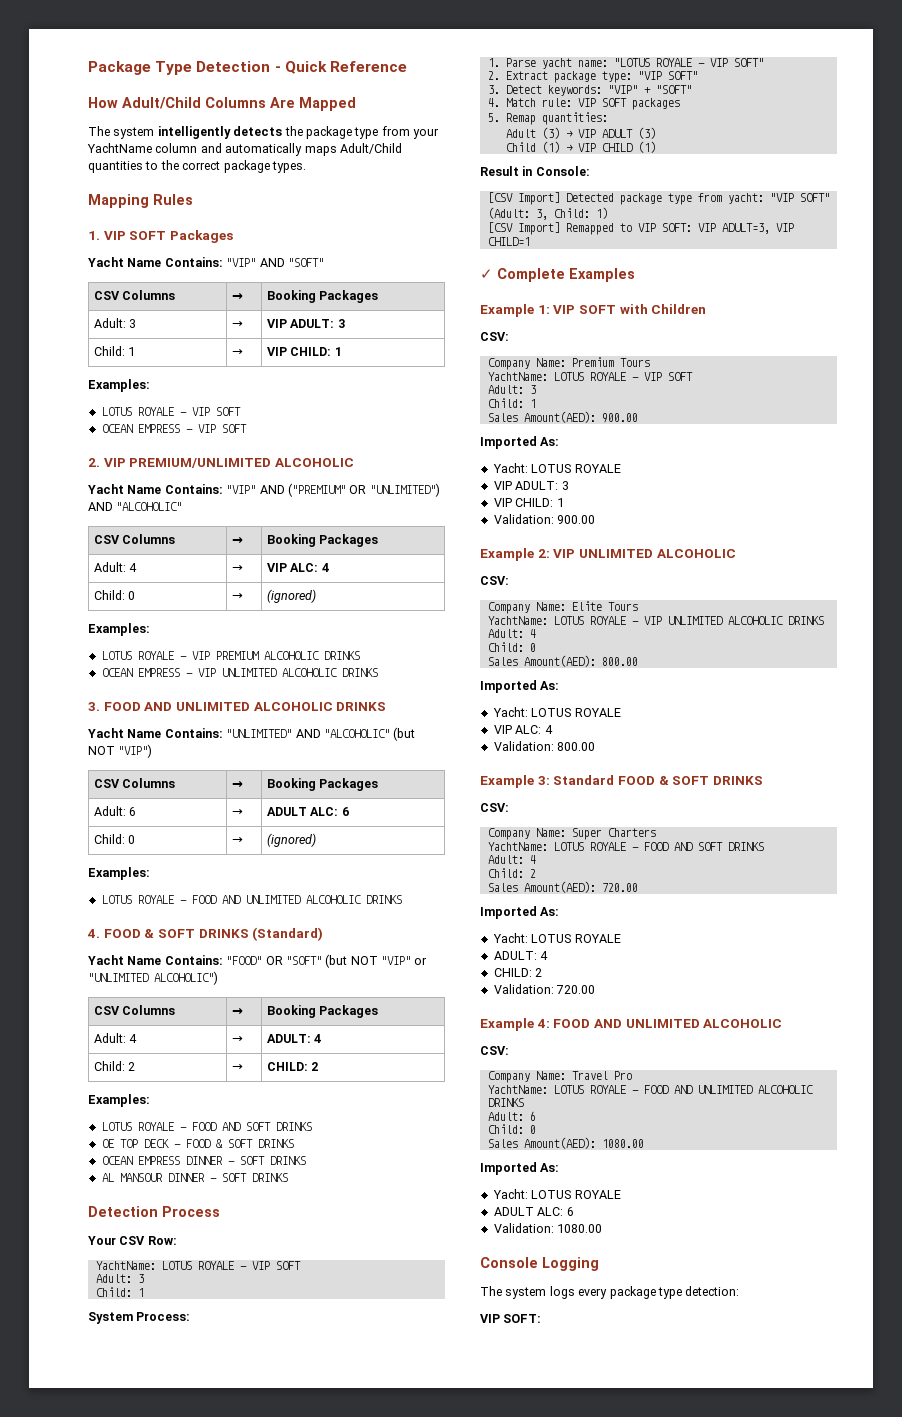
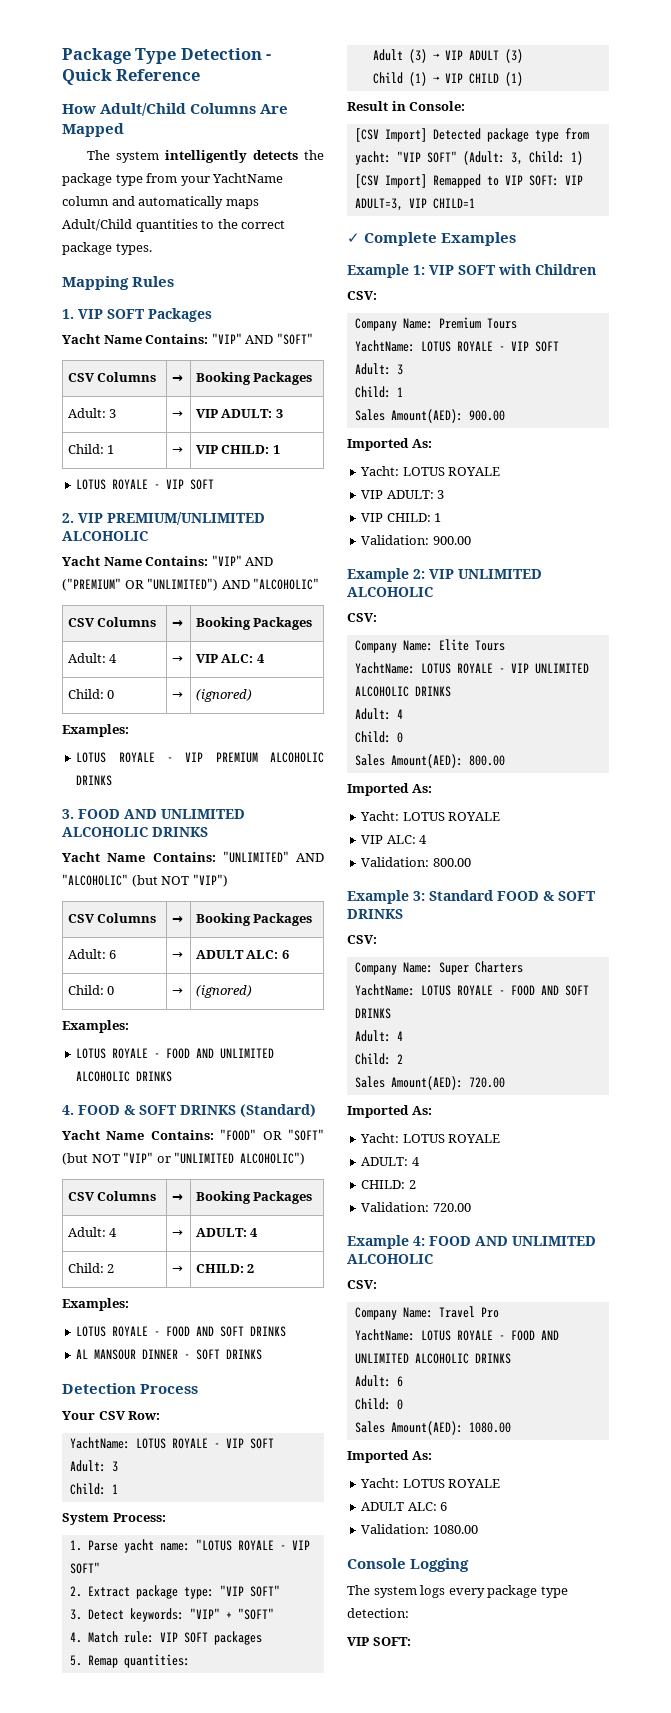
[88,379,150,392] [101,407,241,416] [101,424,247,433] // Examples: // LOTUS ROYALE - VIP SOFT // OCEAN EMPRESS - VIP SOFT -> [76,479,215,490] // LOTUS ROYALE - VIP SOFT
[101,668,378,677] // OCEAN EMPRESS - VIP UNLIMITED ALCOHOLIC DRINKS -> (113, 780) none
[101,1139,294,1148] [101,1156,306,1165] // OE TOP DECK - FOOD & SOFT DRINKS // OCEAN EMPRESS DINNER - SOFT DRINKS -> (287, 1331) none

